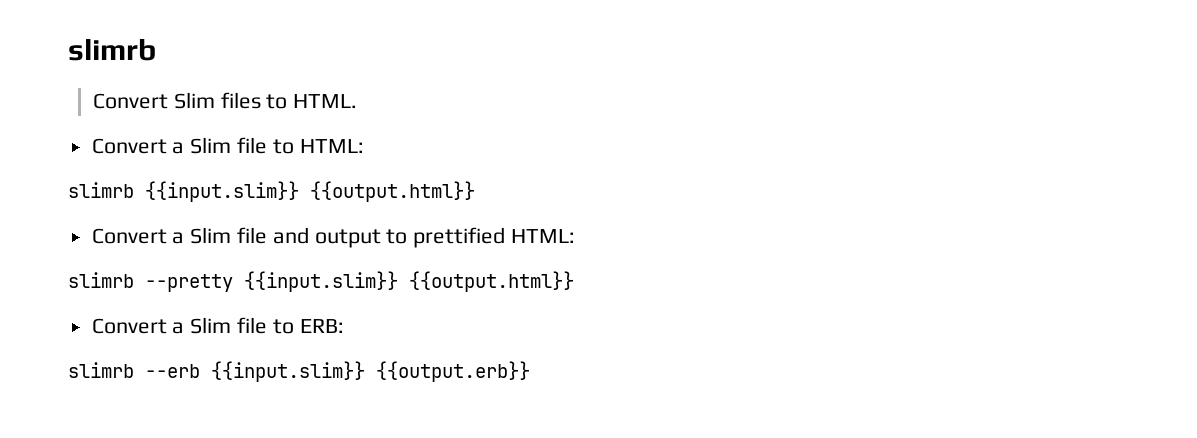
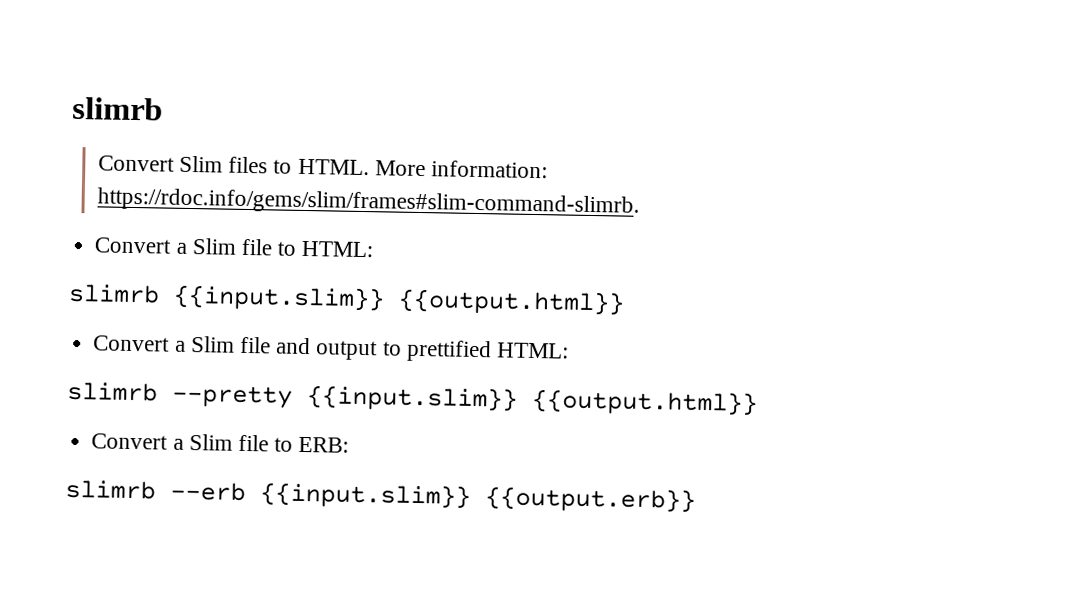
(358, 101) none -> [374,160,549,179] [96,187,640,218] More information: https://rdoc.info/gems/slim/frames#slim-command-slimrb.

